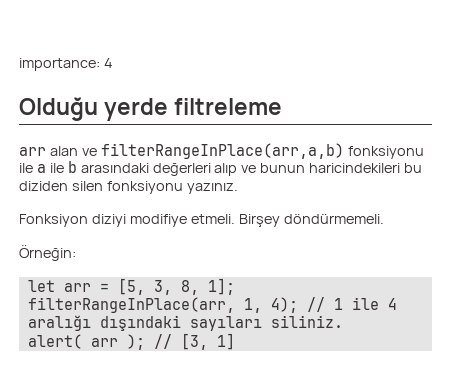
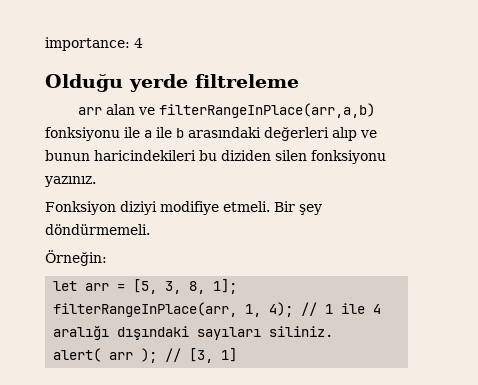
[238,214,280,227] Birşey -> [274,201,322,215] Bir şey

